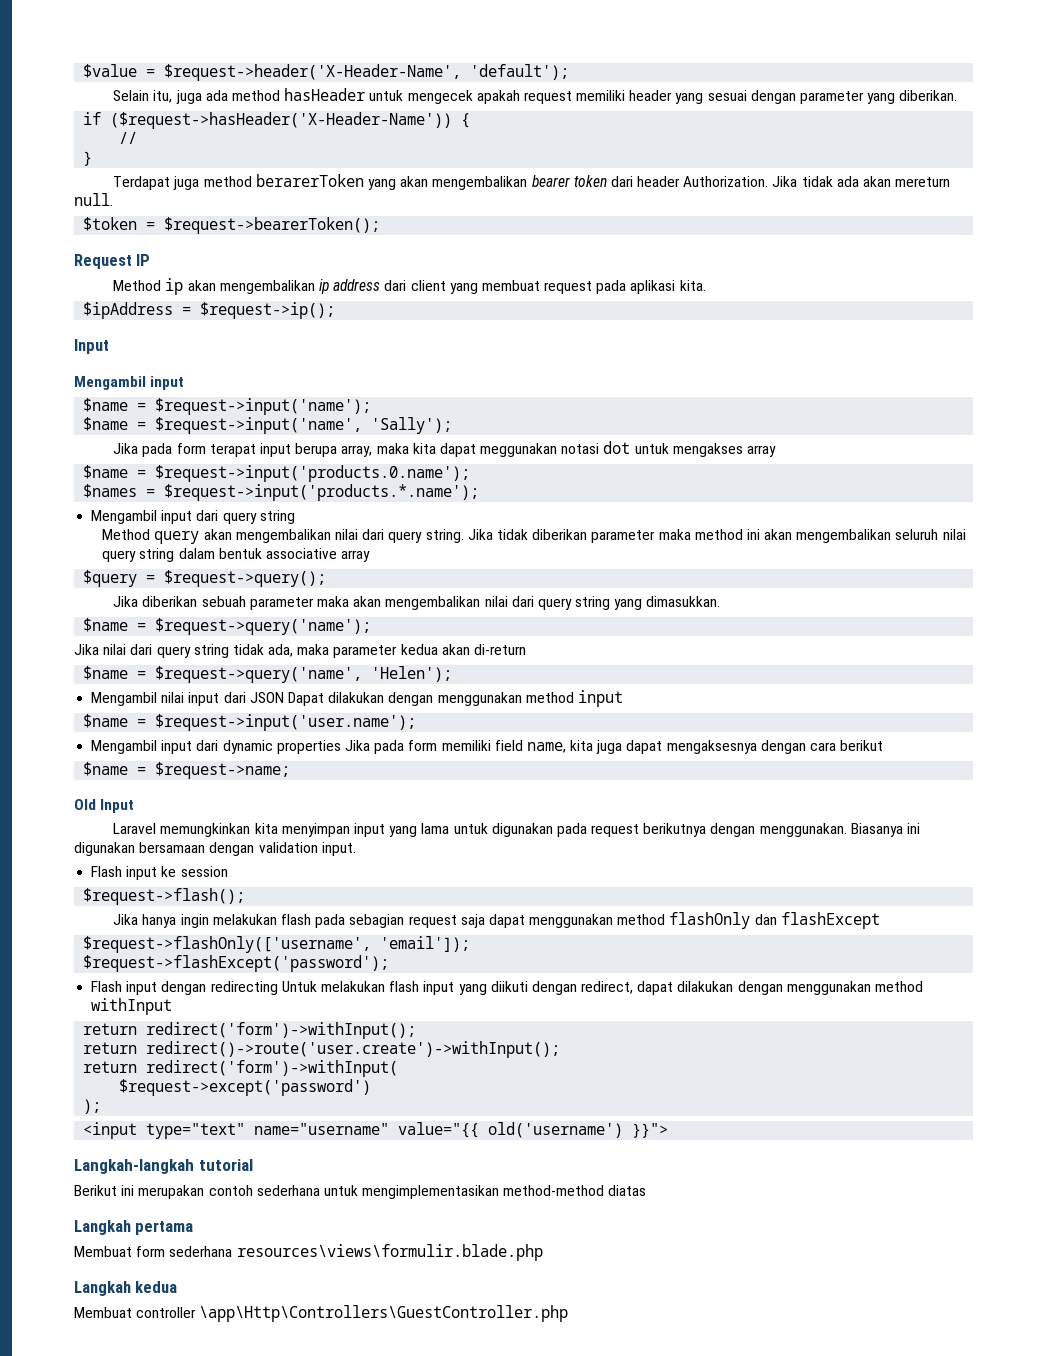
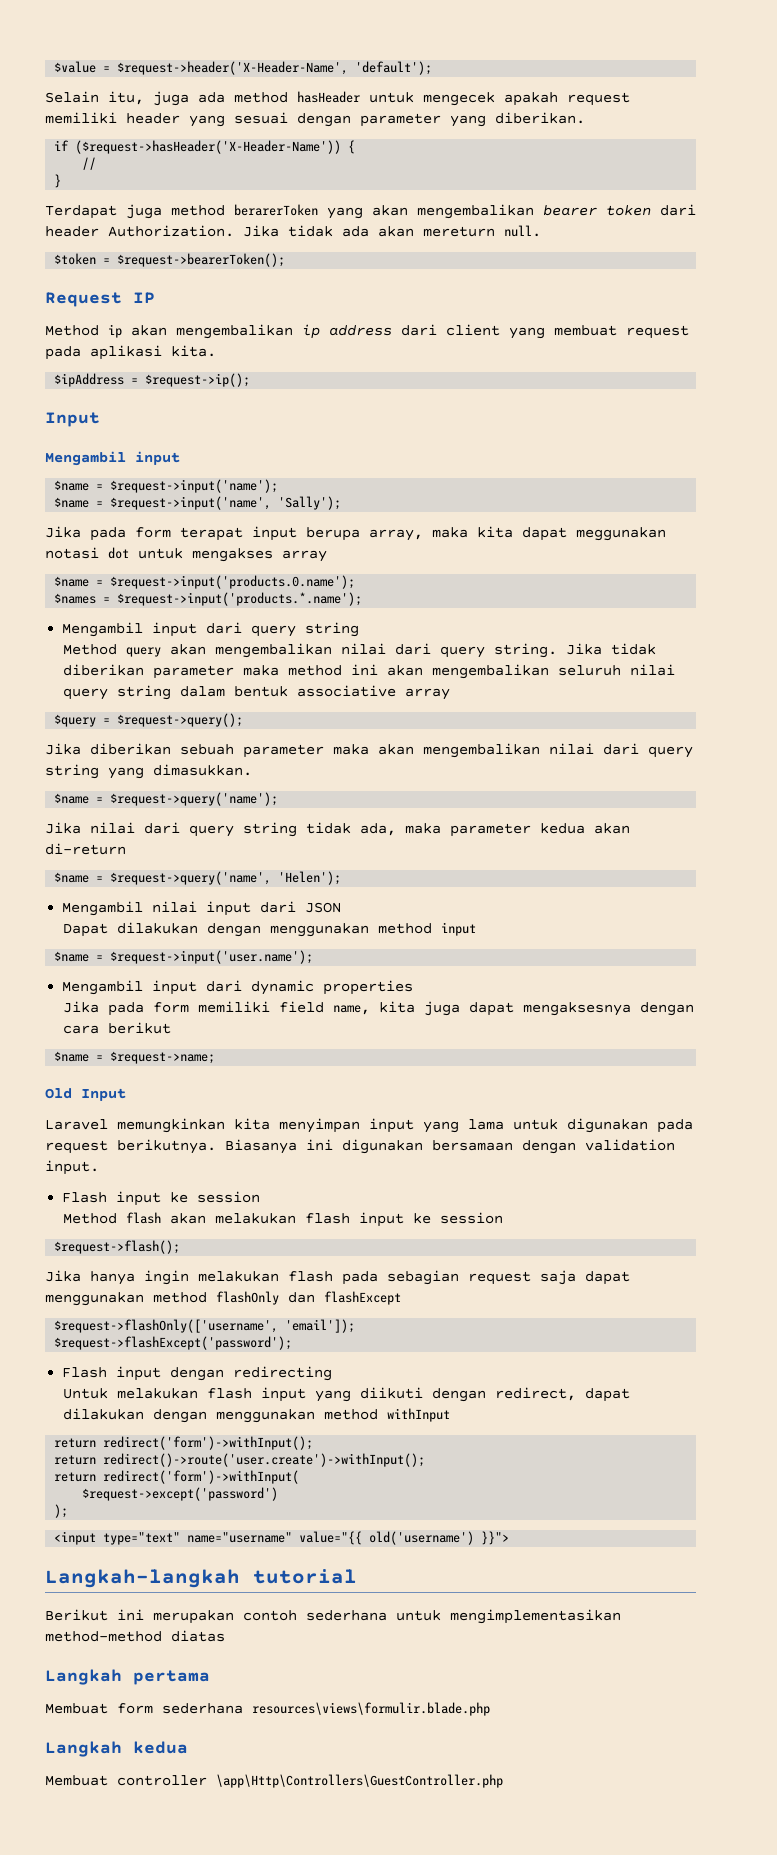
(284, 697) none -> (342, 907) //
(341, 747) none -> (414, 987) //
[643,823,847,837] berikutnya dengan menggunakan. -> [117,1139,216,1154] berikutnya.
(228, 871) none -> [62,1212,503,1227] // Method flash akan melakukan flash input ke session
(278, 988) none -> (333, 1373) //

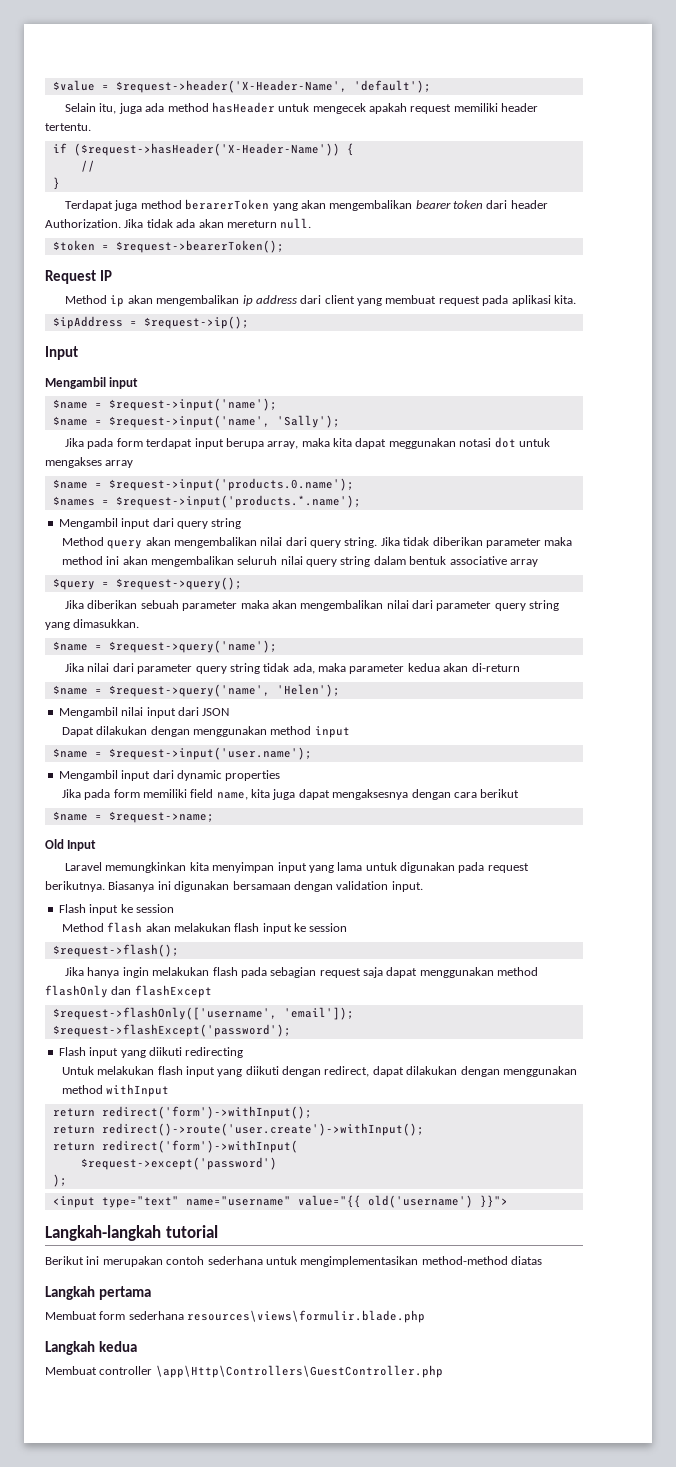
[189,112,585,127] yang sesuai dengan parameter yang diberikan. -> [45,123,91,131] tertentu.
[180,527,243,541] terapat -> [146,438,193,449] terdapat
(639, 749) none -> [436,601,492,611] parameter
(180, 828) none -> [137,664,193,674] parameter
[170,1367,225,1381] dengan -> [120,1047,182,1058] yang diikuti

